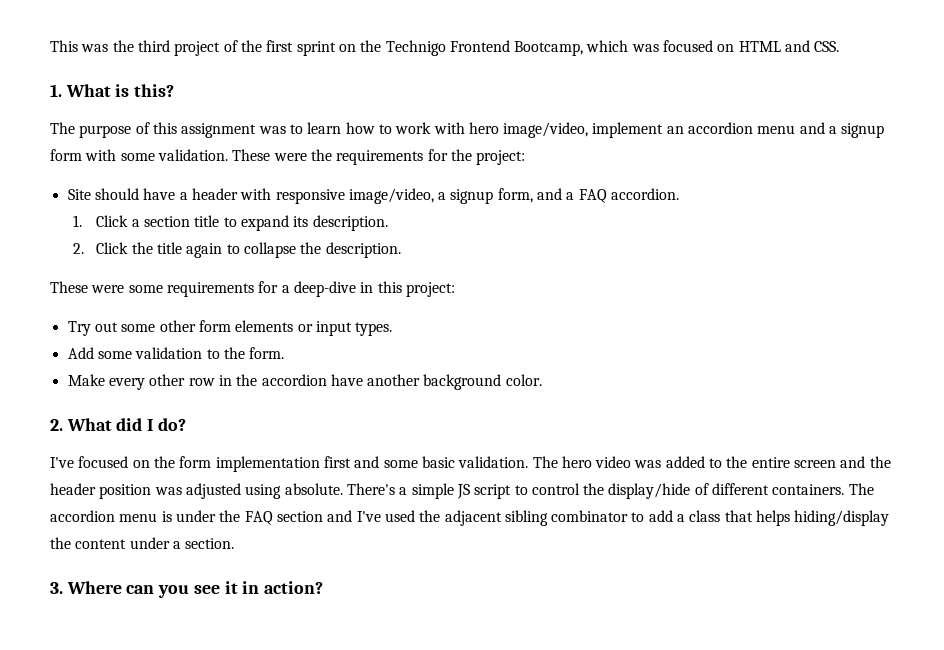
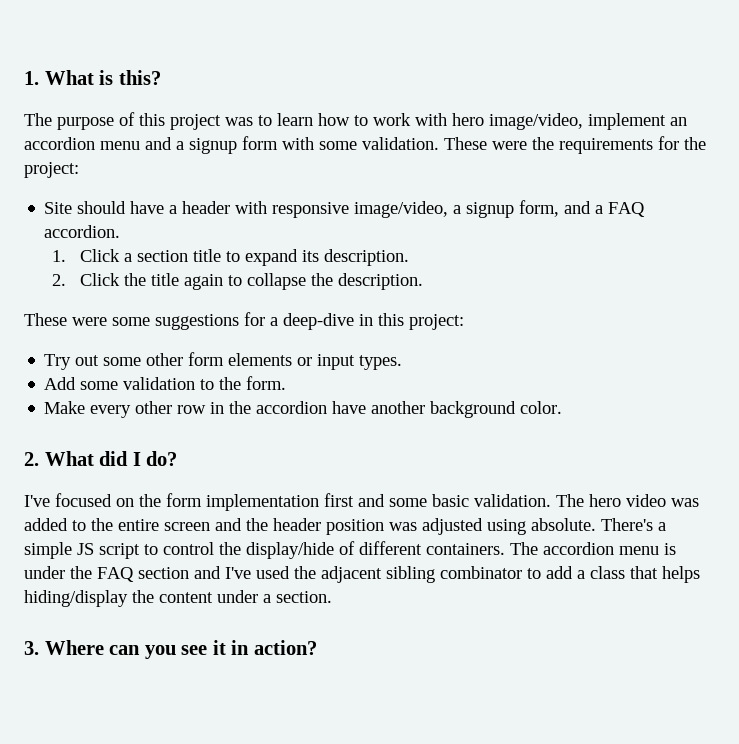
[50,40,840,56] This was the third project of the first sprint on the Technigo Frontend Bootcamp, which was focused on HTML and CSS. // -> (24, 78) none
[181,123,257,138] assignment -> [170,114,221,130] project
[166,282,254,297] requirements -> [155,314,239,330] suggestions

